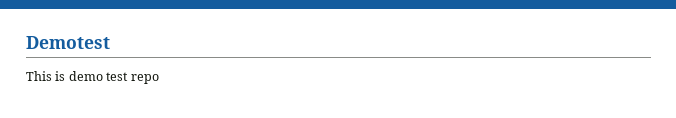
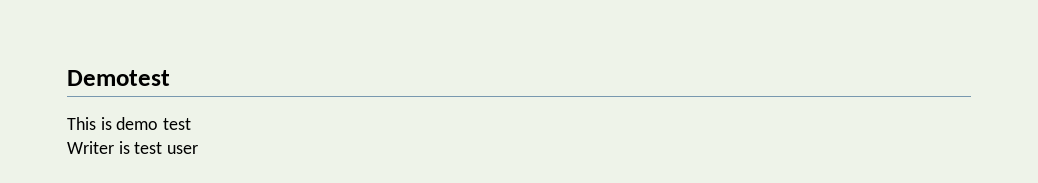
[130,74,159,84] repo -> [67,141,199,154] // Writer is test user

